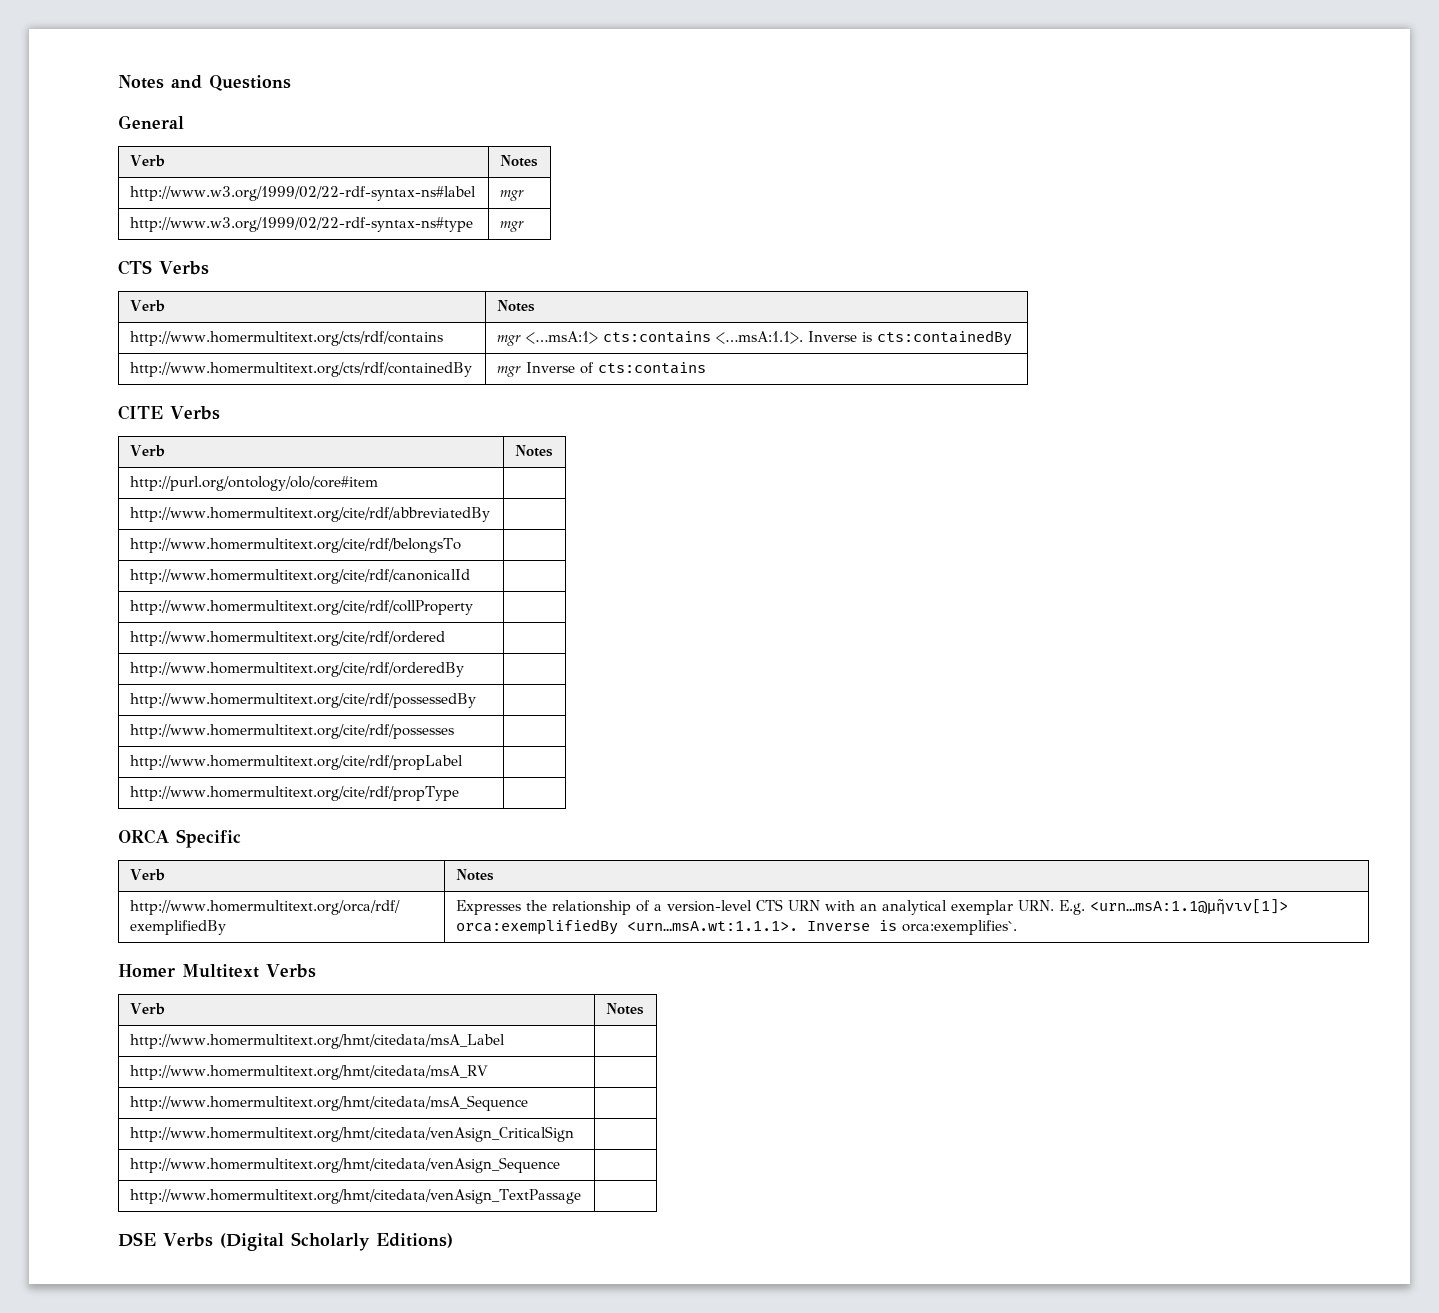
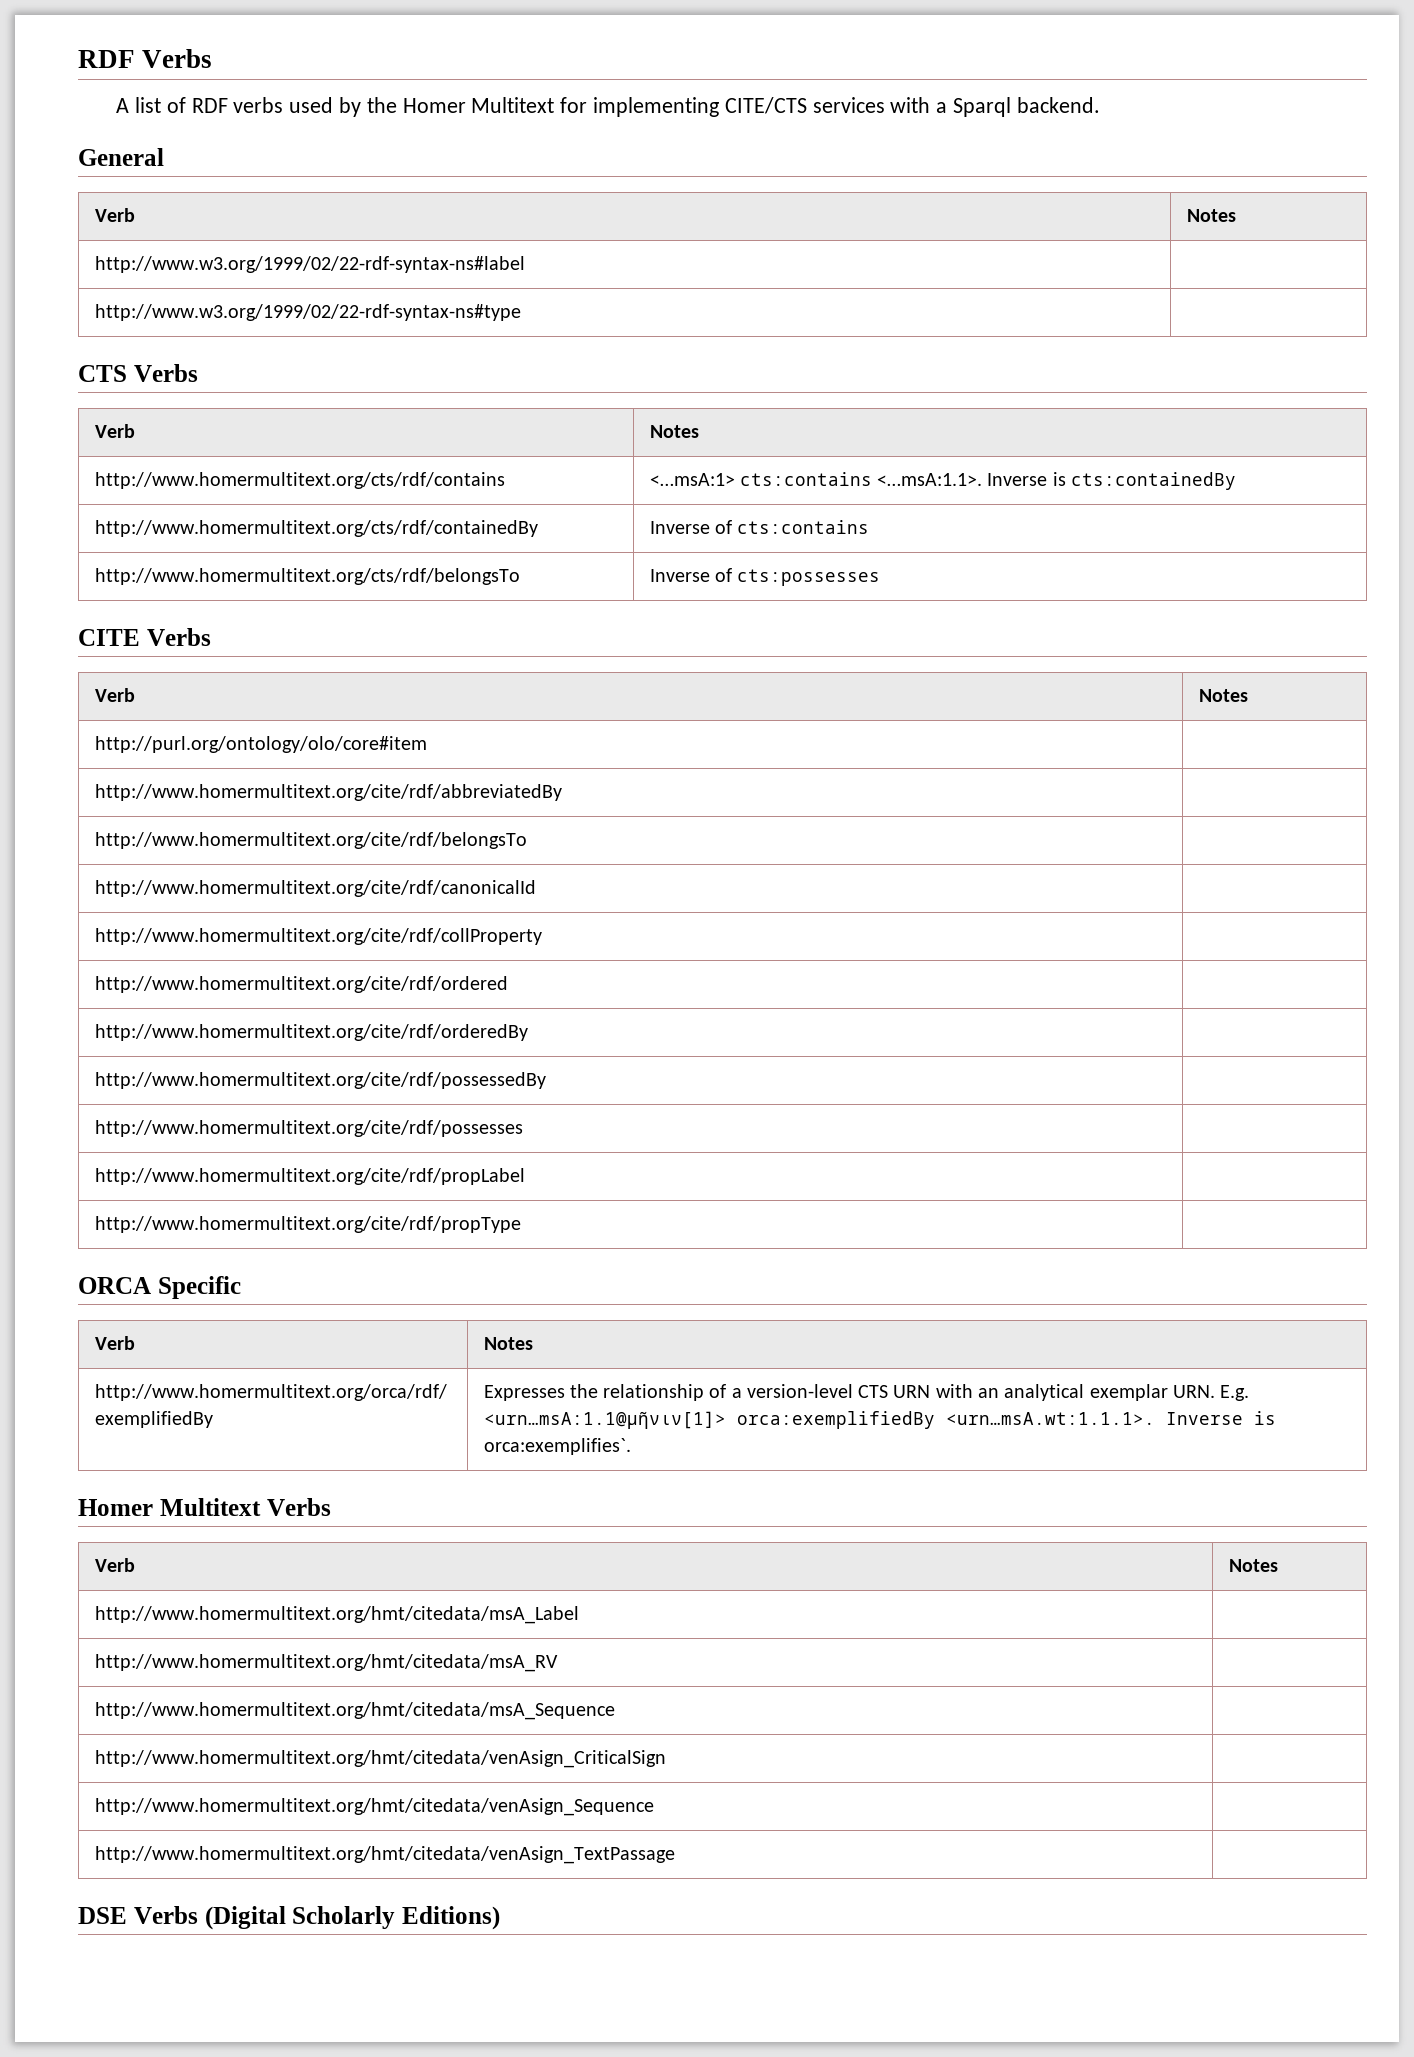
[118,75,291,91] Notes and Questions -> [78,49,213,68] [116,97,1100,117] RDF Verbs // A list of RDF verbs used by the Homer Multitext for implementing CITE/CTS services with a Sparql backend.
[500,190,525,201] mgr -> (525, 264) none
[500,221,525,232] mgr -> (521, 312) none
[497,335,522,346] mgr -> (505, 480) none
[497,366,522,377] mgr -> (538, 528) none
(707, 368) none -> [94,568,520,585] [649,568,881,586] // http://www.homermultitext.org/cts/rdf/belongsTo | Inverse of cts:possesses

